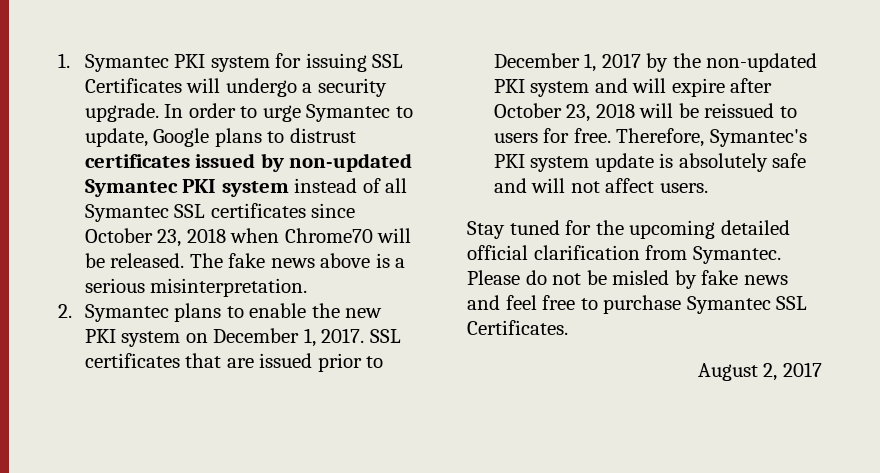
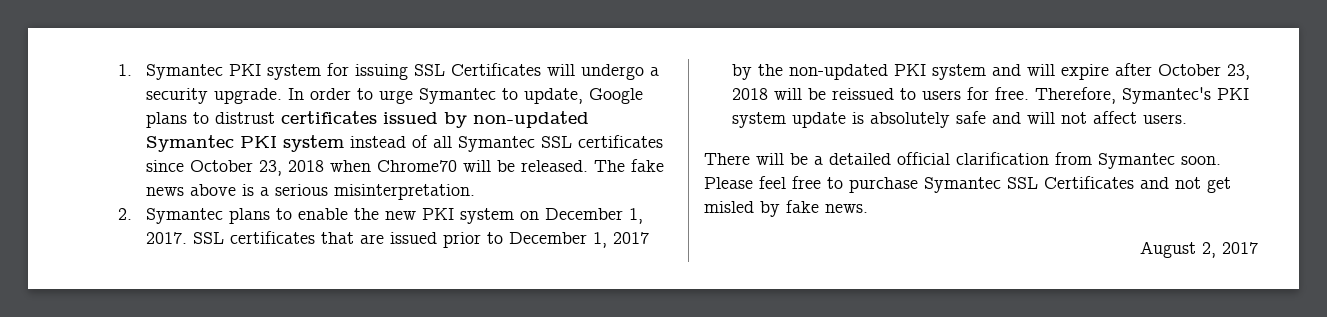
[467,220,790,239] [467,245,781,264] [467,270,788,289] [467,295,500,310] Stay tuned for the upcoming detailed official clarification from Symantec. Please do not be misled by fake news and -> [704,152,1221,169] [704,177,753,189] There will be a detailed official clarification from Symantec soon. Please
[467,320,568,335] Certificates. -> [1044,176,1231,193] [704,200,868,217] Certificates and not get misled by fake news.

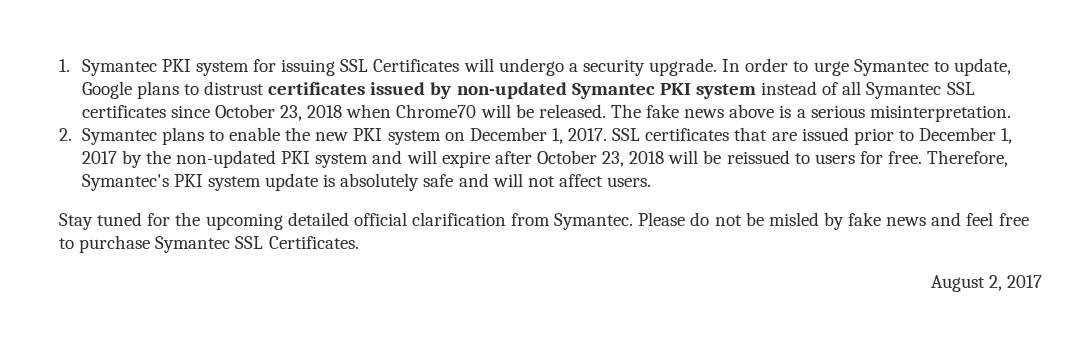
[704,152,1221,169] [704,177,753,189] There will be a detailed official clarification from Symantec soon. Please -> [59,212,962,230] Stay tuned for the upcoming detailed official clarification from Symantec. Please do not be misled by fake news and
[1044,176,1231,193] [704,200,868,217] Certificates and not get misled by fake news. -> [268,236,359,249] Certificates.

